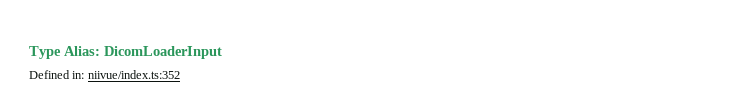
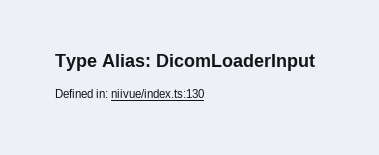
[87,70,180,79] niivue/index.ts:352 -> [111,89,205,98] niivue/index.ts:130

